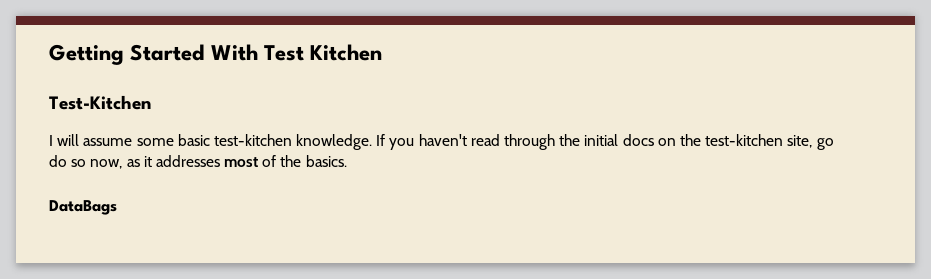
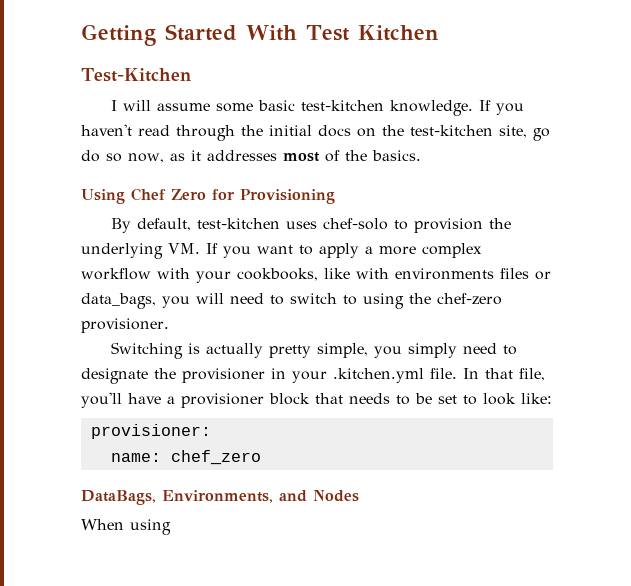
[49,200,117,215] DataBags -> [81,188,335,204] [111,218,512,233] [81,243,482,259] [81,268,551,283] [81,293,502,309] [81,318,169,333] [111,342,518,359] [81,368,545,384] [81,392,552,408] [90,424,211,439] [110,450,261,465] [81,490,359,505] [81,519,171,535] Using Chef Zero for Provisioning // By default, test-kitchen uses chef-solo to provision the underlying VM. If you want to apply a more complex workflow with your cookbooks, like with environments files or data_bags, you will need to switch to using the chef-zero provisioner. // Switching is actually pretty simple, you simply need to designate the provisioner in your .kitchen.yml file. In that file, you'll have a provisioner block that needs to be set to look like: // provisioner: // name: chef_zero // DataBags, Environments, and Nodes // When using

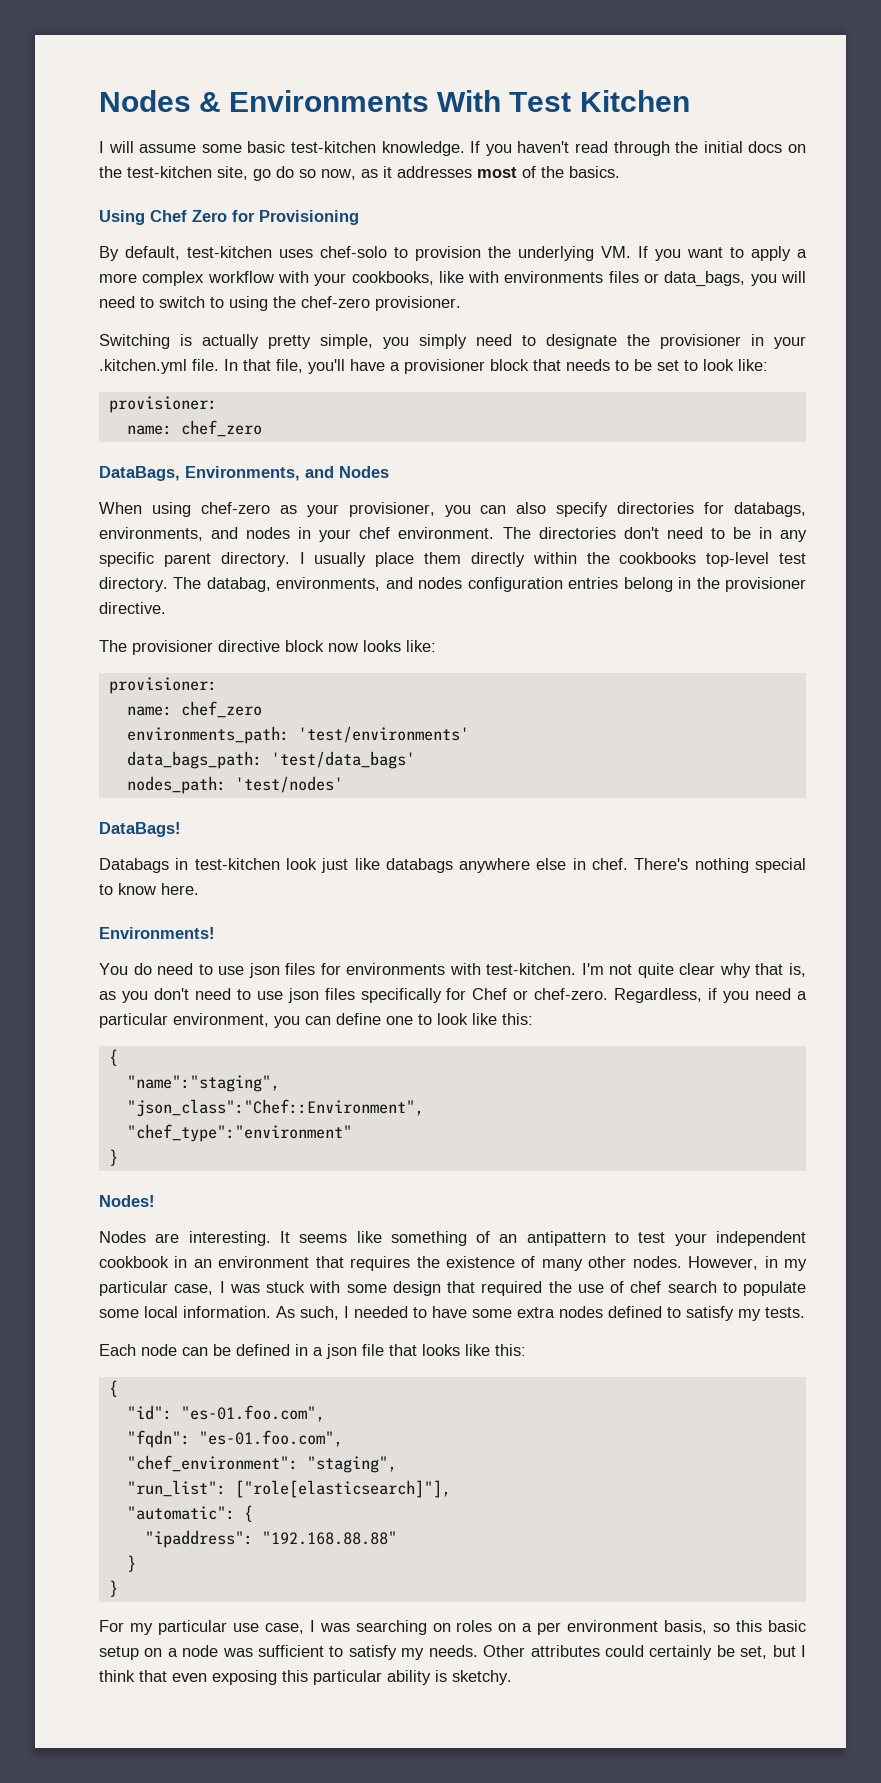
[81,24,237,46] Getting Started -> [99,90,430,112] Nodes & Environments
[81,68,191,82] // Test-Kitchen -> (690, 101) none
(171, 527) none -> [200,502,806,517] [99,527,807,542] [99,552,806,567] [99,577,807,592] [99,602,166,614] [99,640,436,655] [108,677,217,694] [126,701,262,718] [126,726,469,744] [126,751,415,769] [126,776,343,794] [99,822,181,837] [99,858,806,873] [99,883,199,895] [99,927,215,939] [99,963,806,978] [99,988,808,1003] [99,1013,533,1028] [108,1049,118,1066] [126,1075,280,1092] [126,1099,424,1117] [126,1124,352,1142] [108,1149,118,1166] [99,1195,155,1207] [99,1231,806,1246] [99,1256,808,1271] [99,1281,806,1296] [99,1306,805,1321] [99,1344,526,1359] [108,1380,118,1397] [126,1405,325,1422] [126,1430,343,1448] [126,1455,397,1473] [126,1480,451,1498] [126,1505,253,1522] [144,1530,397,1548] [126,1555,136,1572] [108,1580,118,1597] [99,1620,807,1635] [99,1645,806,1660] [99,1670,512,1685] chef-zero as your provisioner, you can also specify directories for databags, environments, and nodes in your chef environment. The directories don't need to be in any specific parent directory. I usually place them directly within the cookbooks top-level test directory. The databag, environments, and nodes configuration entries belong in the provisioner directive. // The provisioner directive block now looks like: // provisioner: // name: chef_zero // environments_path: 'test/environments' // data_bags_path: 'test/data_bags' // nodes_path: 'test/nodes' // DataBags! // Databags in test-kitchen look just like databags anywhere else in chef. There's nothing special to know here. // Environments! // You do need to use json files for environments with test-kitchen. I'm not quite clear why that is, as you don't need to use json files specifically for Chef or chef-zero. Regardless, if you need a particular environment, you can define one to look like this: // { // "name":"staging", // "json_class":"Chef::Environment", // "chef_type":"environment" // } // Nodes! // Nodes are interesting. It seems like something of an antipattern to test your independent cookbook in an environment that requires the existence of many other nodes. However, in my particular case, I was stuck with some design that required the use of chef search to populate some local information. As such, I needed to have some extra nodes defined to satisfy my tests. // Each node can be defined in a json file that looks like this: // { // "id": "es-01.foo.com", // "fqdn": "es-01.foo.com", // "chef_environment": "staging", // "run_list": ["role[elasticsearch]"], // "automatic": { // "ipaddress": "192.168.88.88" // } // } // For my particular use case, I was searching on roles on a per environment basis, so this basic setup on a node was sufficient to satisfy my needs. Other attributes could certainly be set, but I think that even exposing this particular ability is sketchy.

